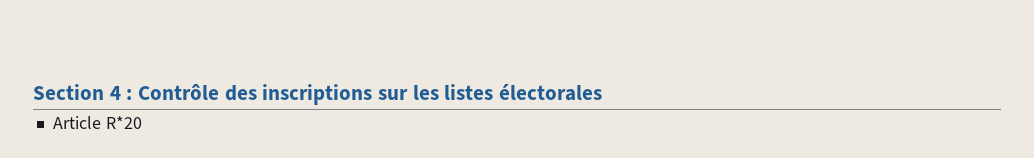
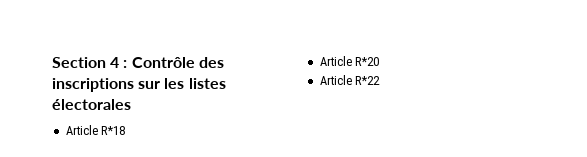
(603, 92) none -> [65,125,126,135] // Article R*18
(142, 122) none -> [319,75,381,85] // Article R*22

